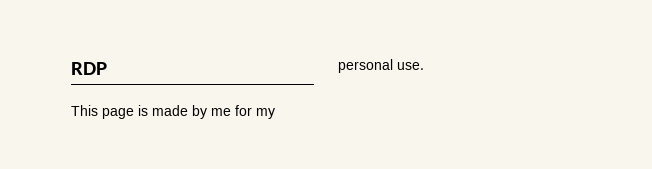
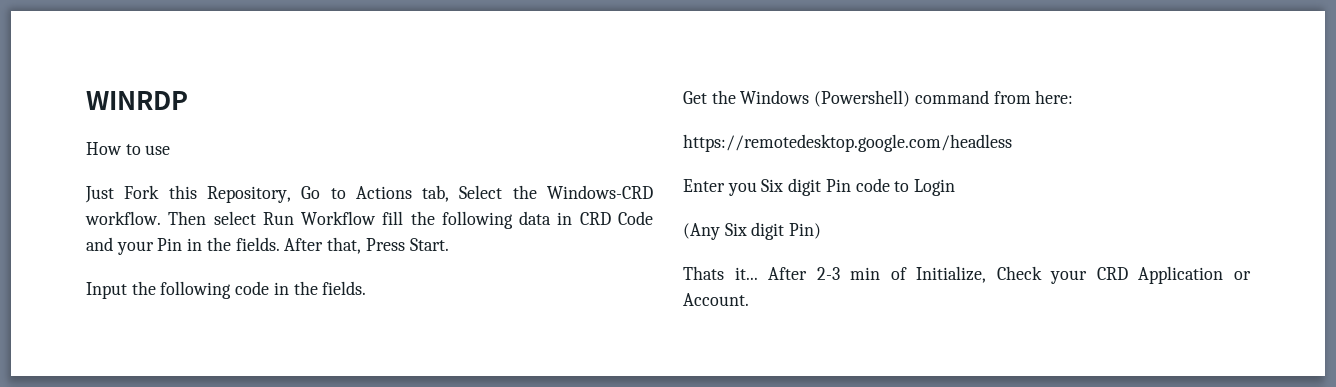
[71,62,107,75] [71,105,275,119] [338,59,424,73] RDP // This page is made by me for my personal use. -> [86,91,188,110] [86,142,171,155] [85,185,653,203] [85,211,653,229] [86,237,449,255] [86,281,367,299] [683,90,1074,107] [683,134,1012,152] [683,178,956,196] [683,222,822,240] [683,266,1251,284] [683,293,749,306] WINRDP // How to use // Just Fork this Repository, Go to Actions tab, Select the Windows-CRD workflow. Then select Run Workflow fill the following data in CRD Code and your Pin in the fields. After that, Press Start. // Input the following code in the fields. // Get the Windows (Powershell) command from here: // https://remotedesktop.google.com/headless // Enter you Six digit Pin code to Login // (Any Six digit Pin) // Thats it... After 2-3 min of Initialize, Check your CRD Application or Account.

